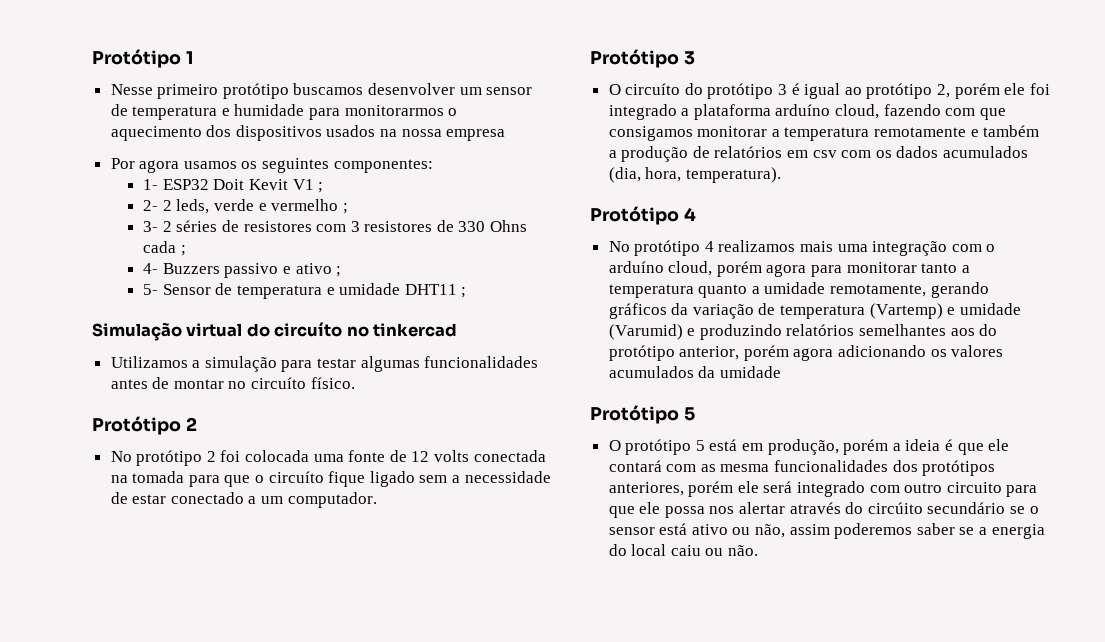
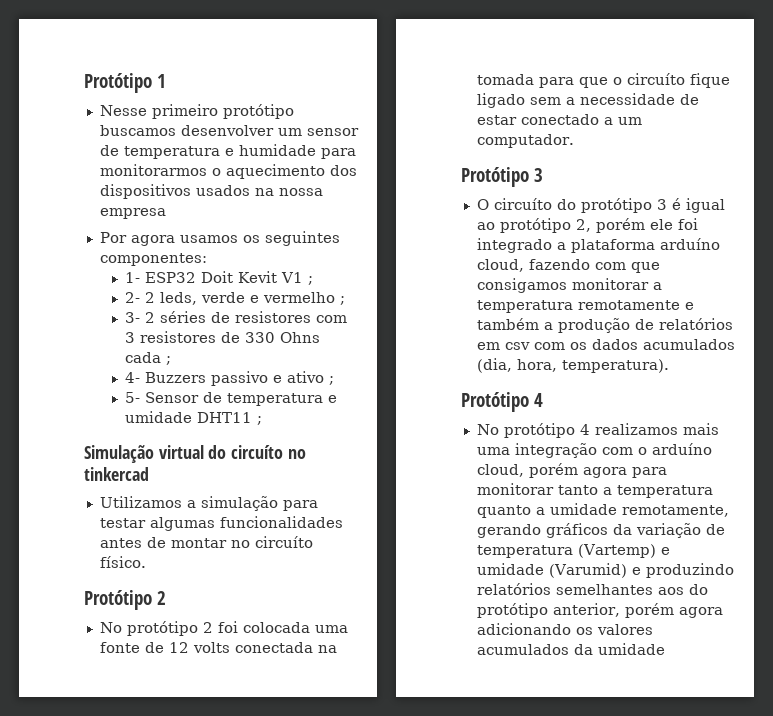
[590,405,695,424] [608,439,1010,455] [608,460,996,476] [608,481,1038,497] [608,502,1039,518] [608,523,1045,539] [608,544,759,556] // Protótipo 5 // O protótipo 5 está em produção, porém a ideia é que ele contará com as mesma funcionalidades dos protótipos anteriores, porém ele será integrado com outro circuito para que ele possa nos alertar através do circúito secundário se o sensor está ativo ou não, assim poderemos saber se a energia do local caiu ou não. -> (665, 649) none

